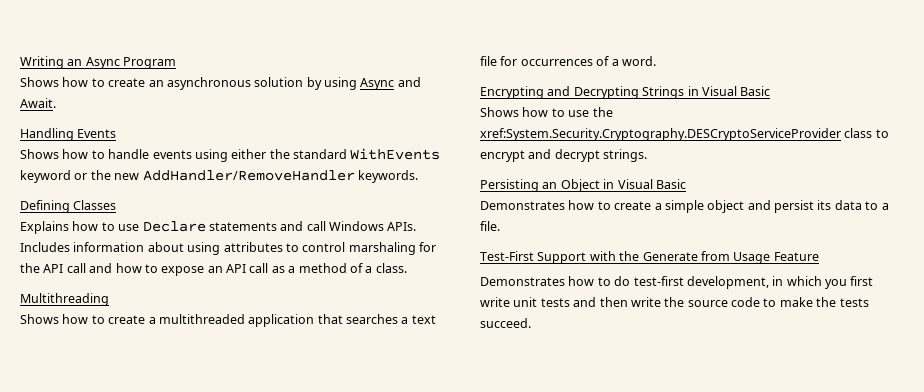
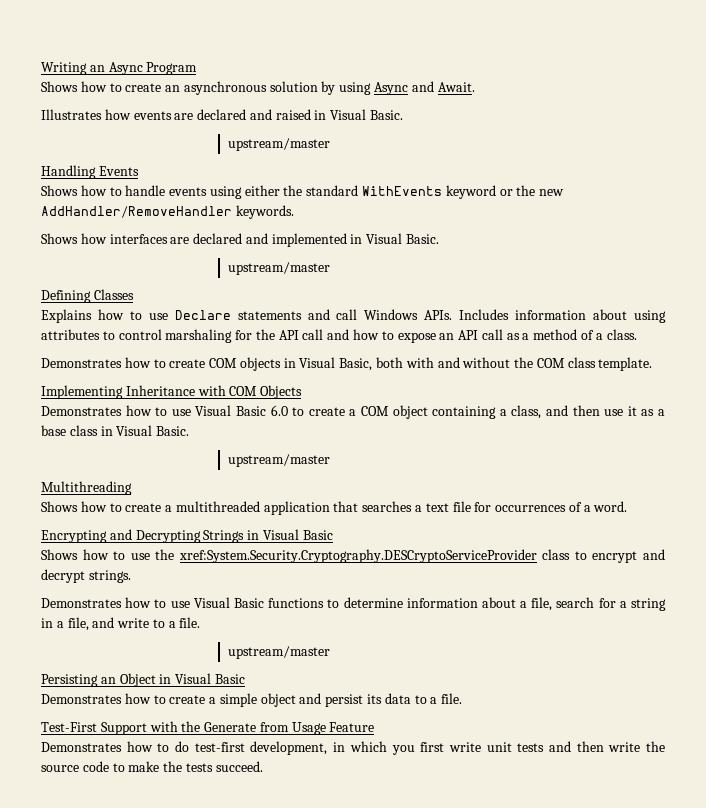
(56, 103) none -> [41,109,404,120] [228,138,331,151] // Illustrates how events are declared and raised in Visual Basic. // upstream/master
(418, 176) none -> [41,233,440,247] [228,262,331,275] // Shows how interfaces are declared and implemented in Visual Basic. // upstream/master
(407, 268) none -> [41,357,653,371] [41,385,303,399] [41,405,666,419] [41,425,190,436] [228,454,331,467] // Demonstrates how to create COM objects in Visual Basic, both with and without the COM class template. // Implementing Inheritance with COM Objects // Demonstrates how to use Visual Basic 6.0 to create a COM object containing a class, and then use it as a base class in Visual Basic. // upstream/master
(648, 155) none -> [41,597,666,611] [41,617,201,631] [228,646,331,659] // Demonstrates how to use Visual Basic functions to determine information about a file, search for a string in a file, and write to a file. // upstream/master

